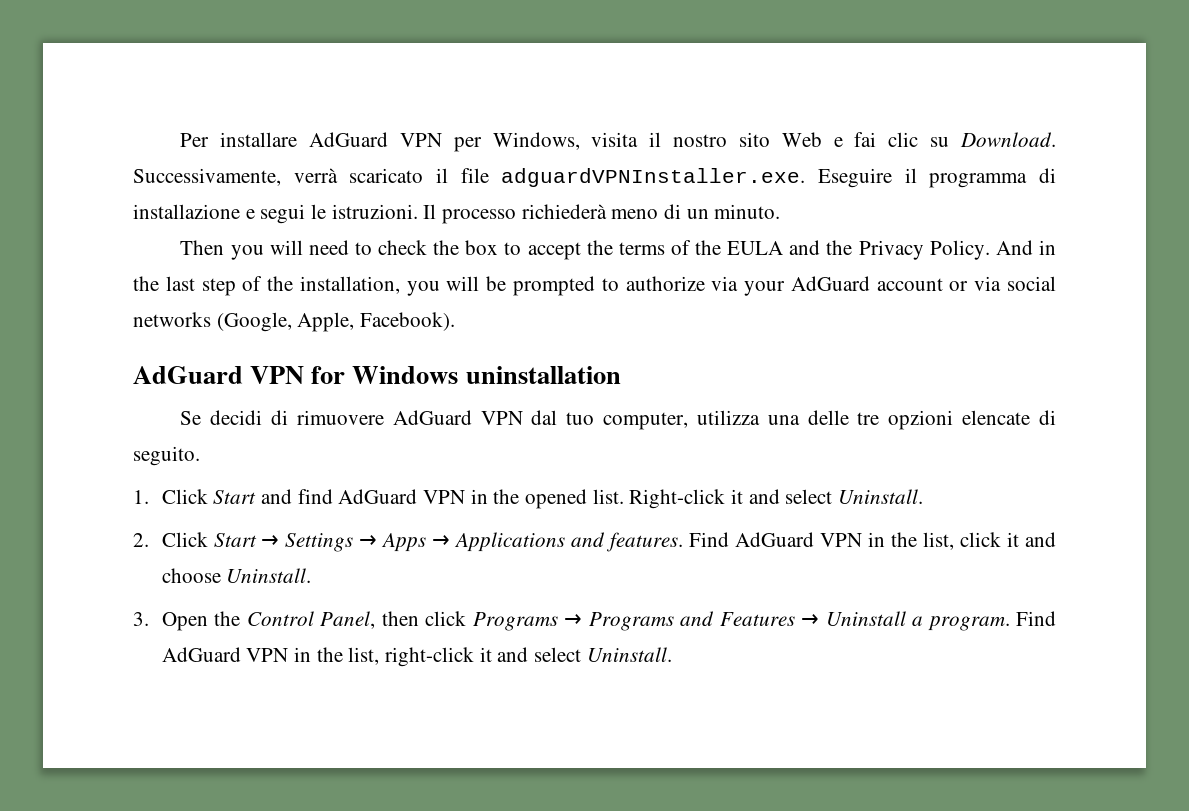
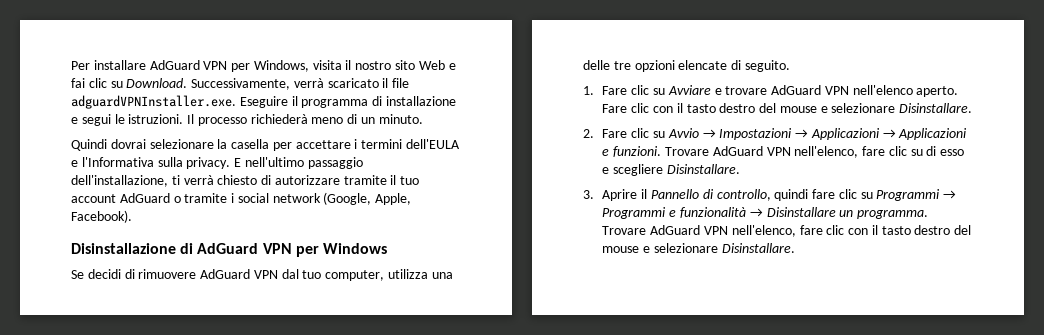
[180,240,1056,260] [133,276,1057,296] [133,312,211,327] Then you will need to check the box to accept the terms of the EULA and the Privacy Policy. And in the last step of the installation, you will be prompted to authorize via your AdGuard account or via social networks -> [71,139,461,151] [71,157,363,169] [71,175,420,187] [71,193,321,203] Quindi dovrai selezionare la casella per accettare i termini dell'EULA e l'Informativa sulla privacy. E nell'ultimo passaggio dell'installazione, ti verrà chiesto di autorizzare tramite il tuo account AdGuard o tramite i social network
[133,366,346,384] AdGuard VPN for -> [71,243,319,257] Disinstallazione di AdGuard VPN per
[465,366,621,384] uninstallation -> (387, 248) none
[161,489,923,509] [133,532,1056,552] [161,568,312,583] [133,611,1056,631] [161,647,672,667] Click Start and find AdGuard VPN in the opened list. Right-click it and select Uninstall. // 2. Click Start → Settings → Apps → Applications and features. Find AdGuard VPN in the list, click it and choose Uninstall. // 3. Open the Control Panel, then click Programs → Programs and Features → Uninstall a program. Find AdGuard VPN in the list, right-click it and select Uninstall. -> [602,85,959,97] [602,103,973,113] [583,128,968,140] [602,146,965,158] [602,164,740,176] [583,189,957,201] [602,207,929,219] [602,225,972,237] [602,243,795,253] Fare clic su Avviare e trovare AdGuard VPN nell'elenco aperto. Fare clic con il tasto destro del mouse e selezionare Disinstallare. // 2. Fare clic su Avvio → Impostazioni → Applicazioni → Applicazioni e funzioni. Trovare AdGuard VPN nell'elenco, fare clic su di esso e scegliere Disinstallare. // 3. Aprire il Pannello di controllo, quindi fare clic su Programmi → Programmi e funzionalità → Disinstallare un programma. Trovare AdGuard VPN nell'elenco, fare clic con il tasto destro del mouse e selezionare Disinstallare.

